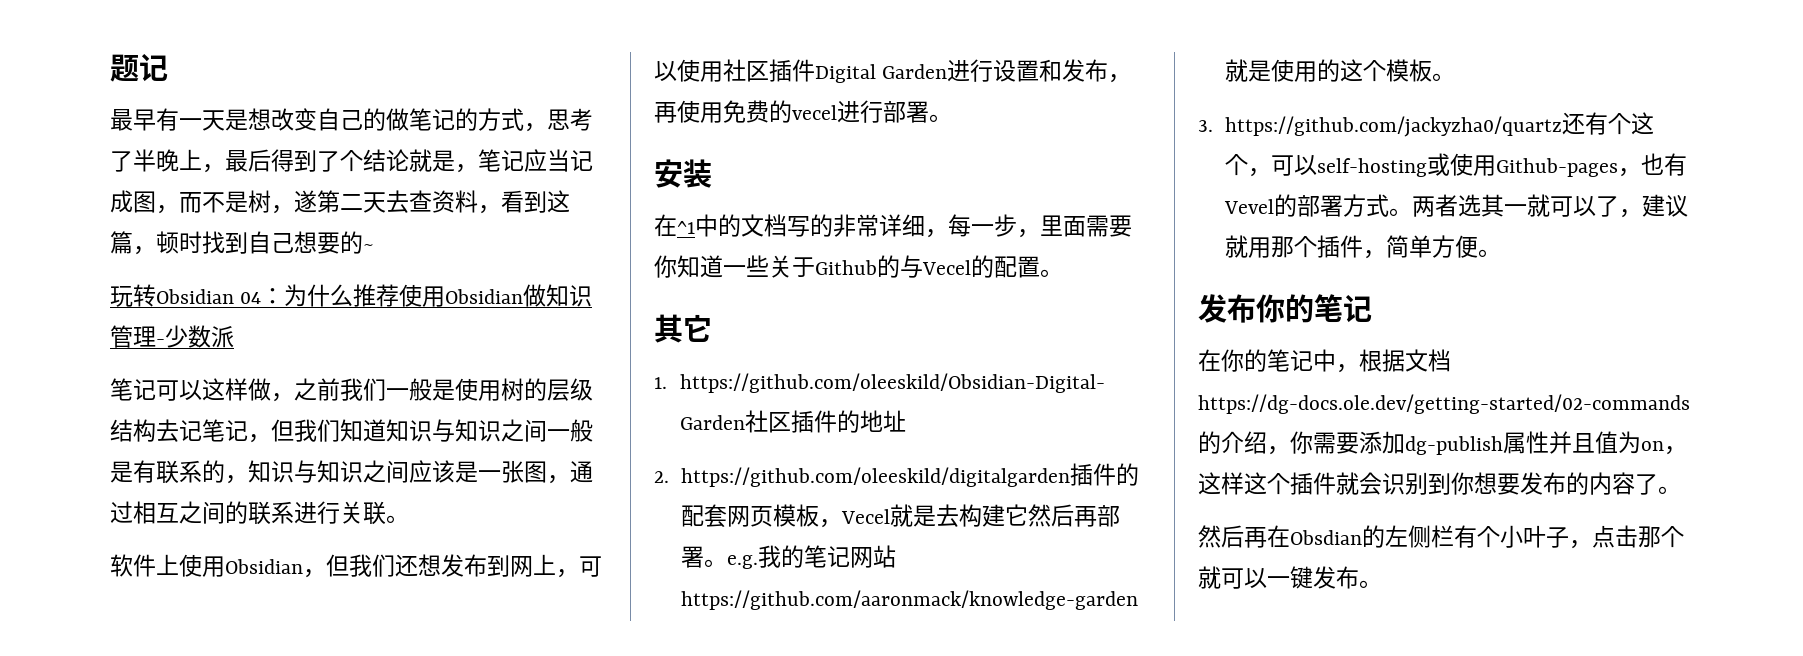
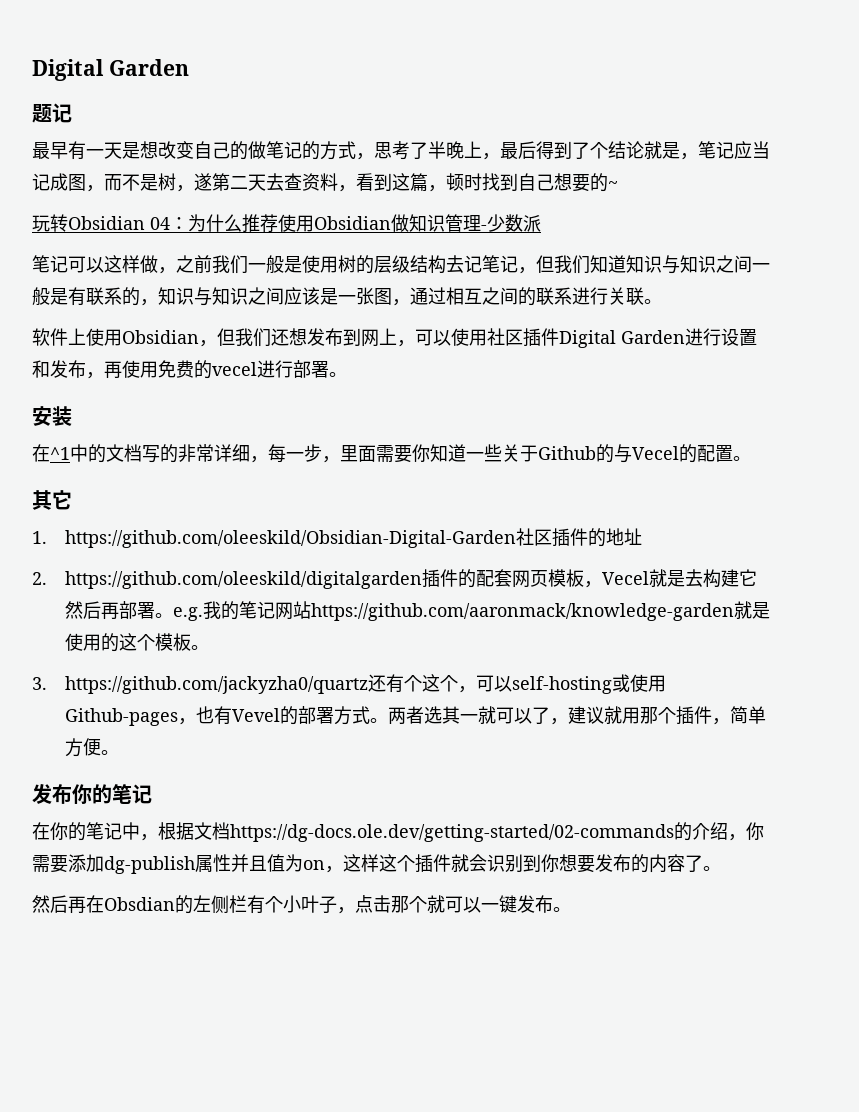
(110, 68) none -> [32,59,189,81] Digital Garden //

